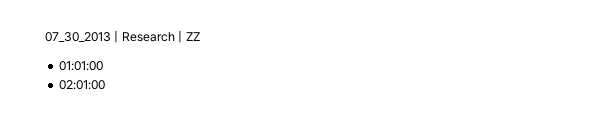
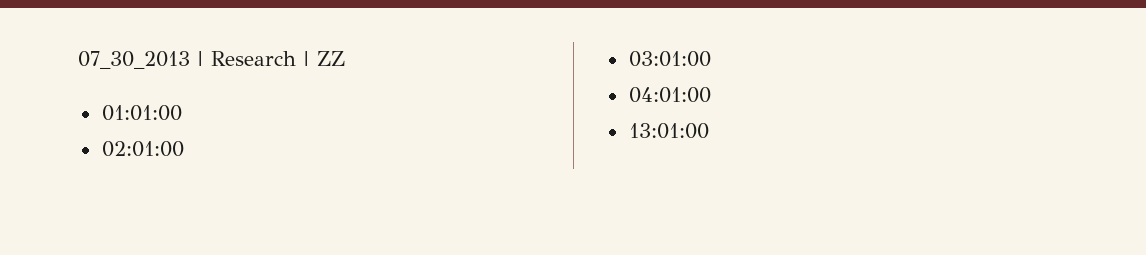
(105, 85) none -> [628,51,711,67] [628,87,711,103] [628,123,709,139] // 03:01:00 // 04:01:00 // 13:01:00

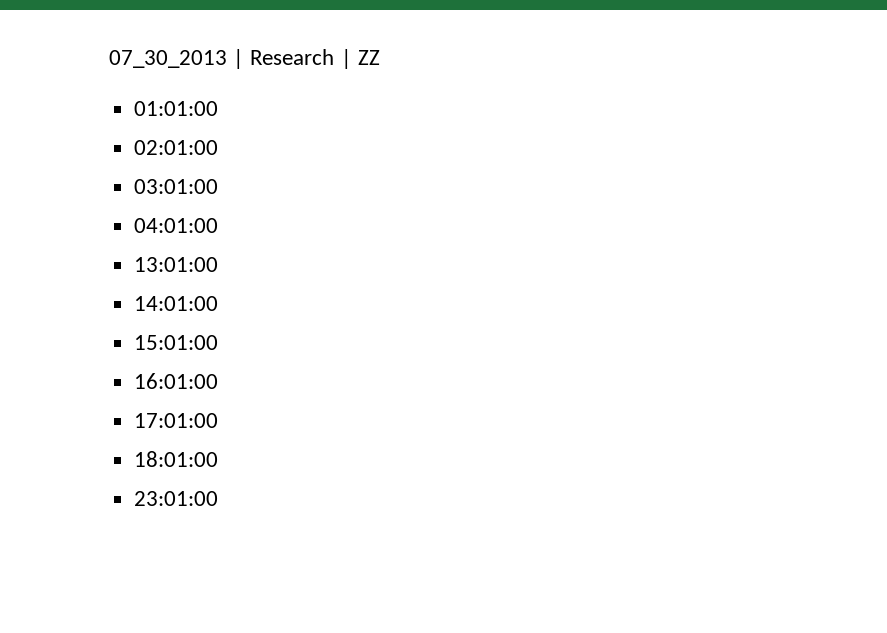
(709, 131) none -> [134,296,219,311] [134,335,219,350] [134,373,219,389] [134,413,219,428] [134,451,219,467] [134,491,219,506] // 14:01:00 // 15:01:00 // 16:01:00 // 17:01:00 // 18:01:00 // 23:01:00

